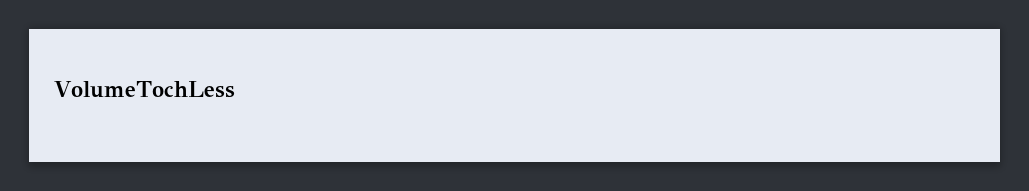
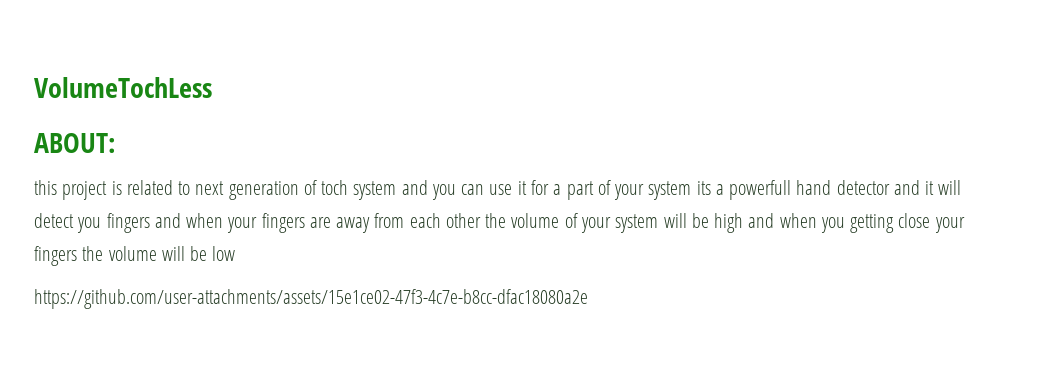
(235, 89) none -> [34,133,116,153] [34,180,962,200] [34,213,965,233] [34,246,236,266] [34,289,588,309] // ABOUT: // this project is related to next generation of toch system and you can use it for a part of your system its a powerfull hand detector and it will detect you fingers and when your fingers are away from each other the volume of your system will be high and when you getting close your fingers the volume will be low // https://github.com/user-attachments/assets/15e1ce02-47f3-4c7e-b8cc-dfac18080a2e

